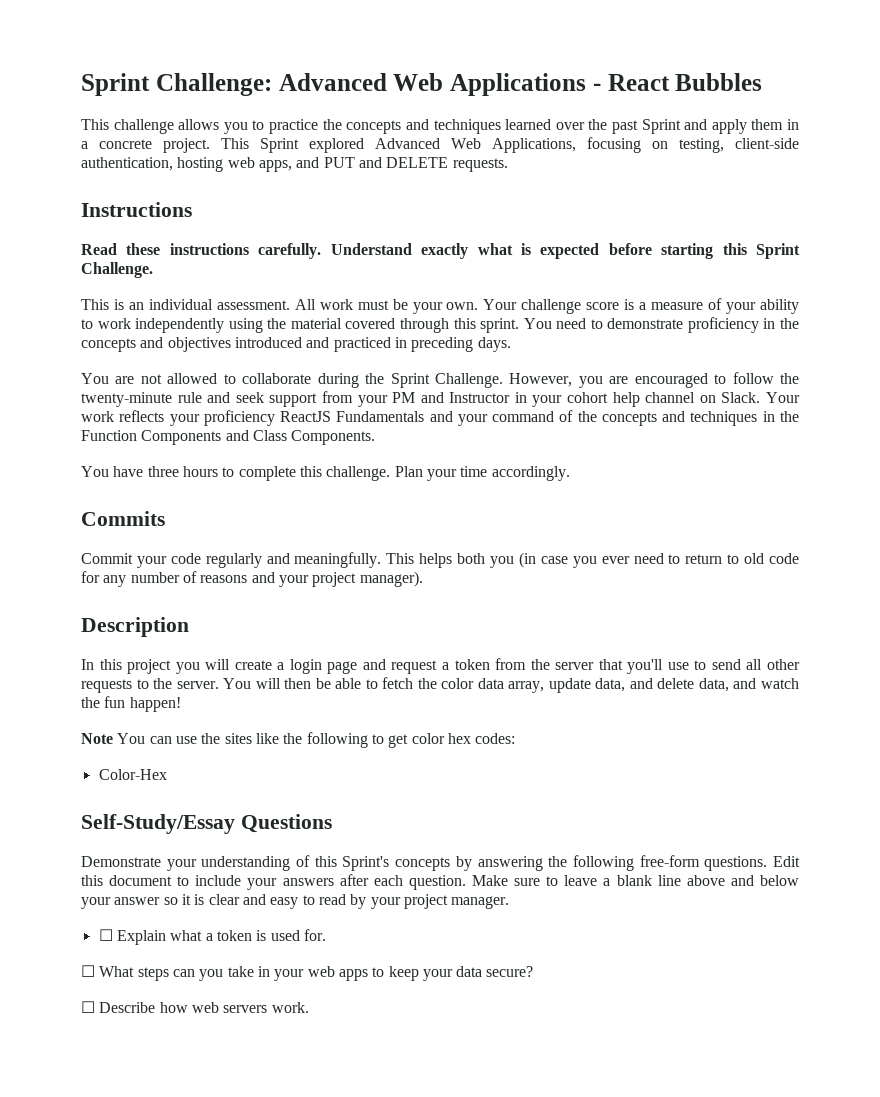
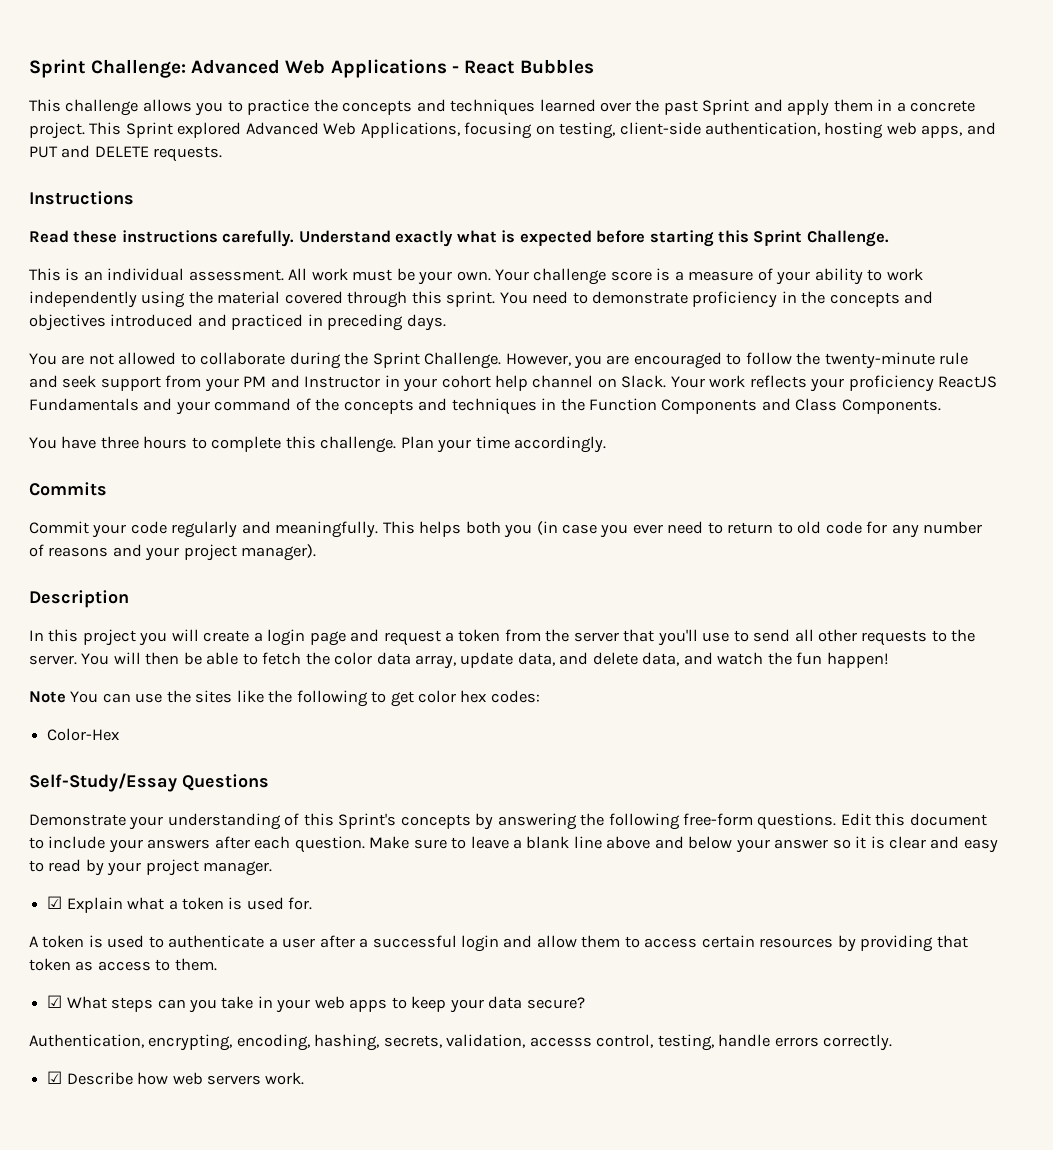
[98,929,113,941] ☐ -> [47,896,63,909] ☑
[81,965,95,977] ☐ -> [29,935,968,952] [29,958,217,971] [47,995,63,1008] A token is used to authenticate a user after a successful login and allow them to access certain resources by providing that token as access to them. // ☑
[81,1001,95,1013] ☐ -> [29,1034,893,1051] [47,1071,63,1084] Authentication, encrypting, encoding, hashing, secrets, validation, accesss control, testing, handle errors correctly. // ☑

